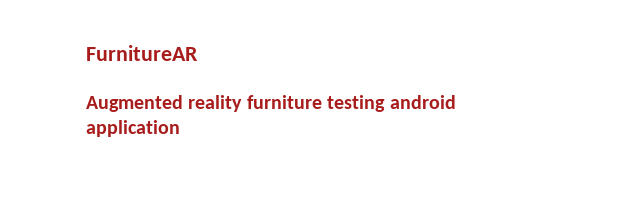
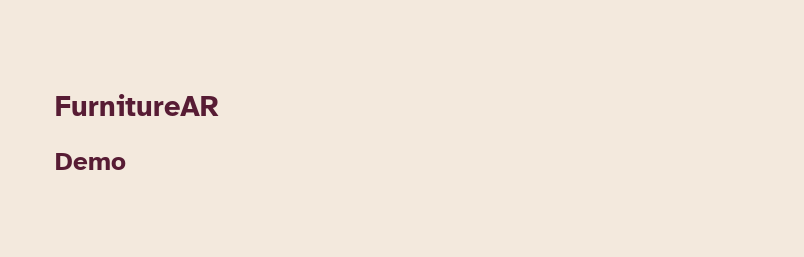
[86,95,456,112] [86,120,180,137] Augmented reality furniture testing android application -> [55,153,126,170] Demo

